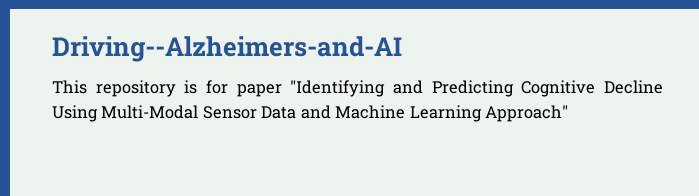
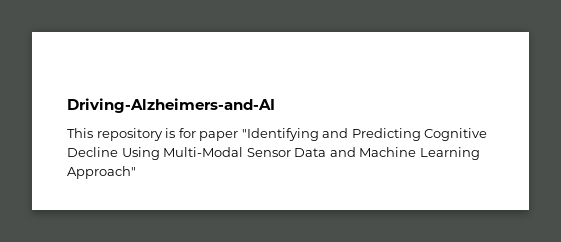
[52,36,402,62] Driving--Alzheimers-and-AI -> [67,98,275,113] Driving-Alzheimers-and-AI

